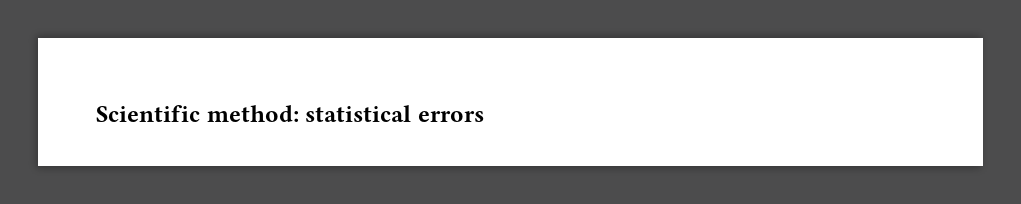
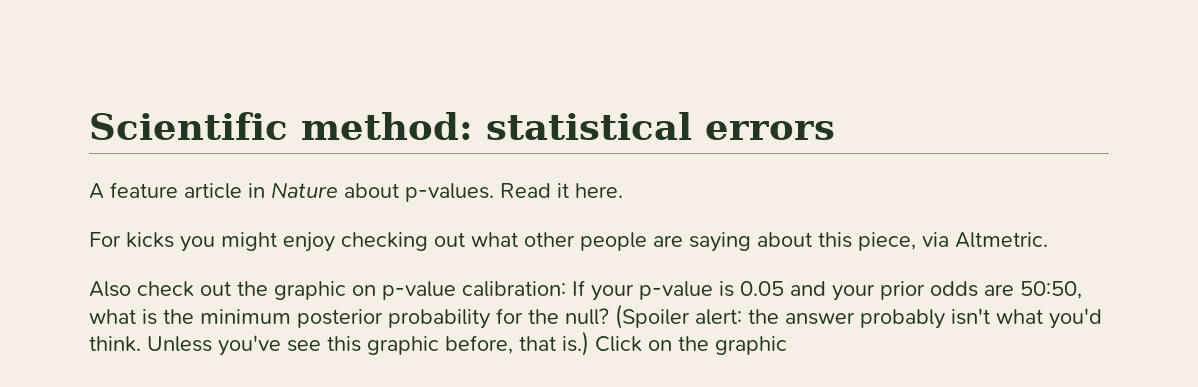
(484, 116) none -> [89,182,623,202] [89,232,1048,252] [89,280,1082,301] [89,304,1102,329] [89,331,787,356] // A feature article in Nature about p-values. Read it here. // For kicks you might enjoy checking out what other people are saying about this piece, via Altmetric. // Also check out the graphic on p-value calibration: If your p-value is 0.05 and your prior odds are 50:50, what is the minimum posterior probability for the null? (Spoiler alert: the answer probably isn't what you'd think. Unless you've see this graphic before, that is.) Click on the graphic

